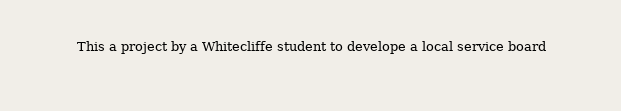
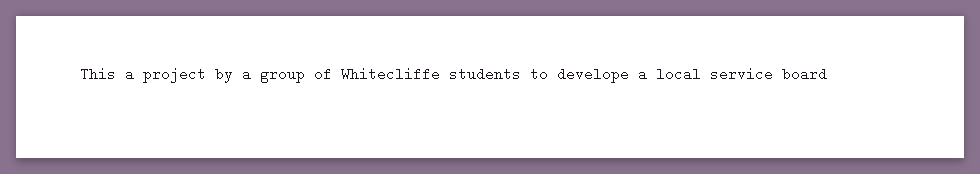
[201,41,327,51] Whitecliffe student -> [260,67,521,83] group of Whitecliffe students

